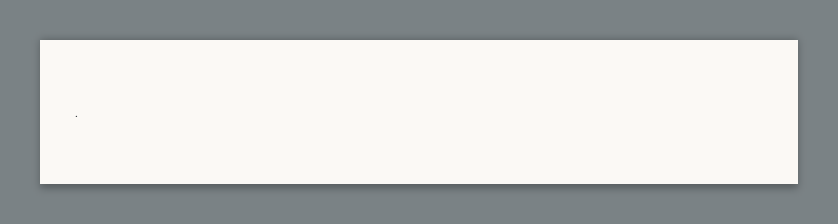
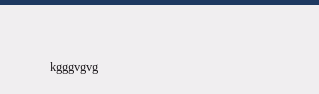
[75,115,78,117] . -> [50,62,99,74] kgggvgvg

